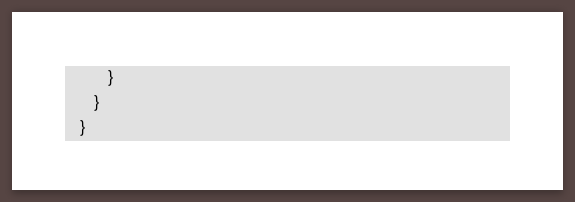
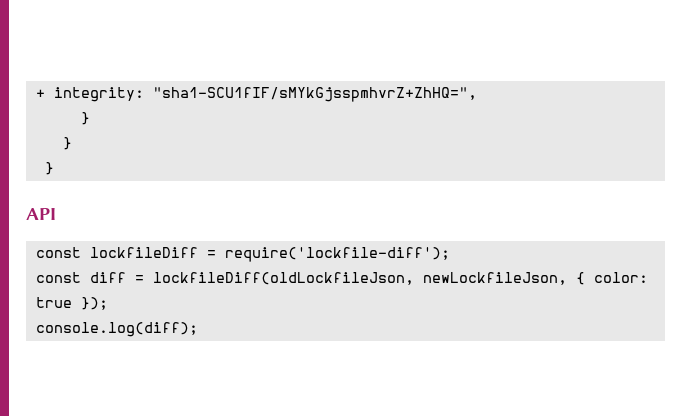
(107, 78) none -> [36,87,478,102] + integrity: "sha1-SCU1fIF/sMYkGjsspmhvrZ+ZhHQ=", //
(87, 128) none -> [26,208,56,220] [36,247,451,262] [36,272,649,285] [36,297,109,310] [36,322,199,337] // API // const lockfileDiff = require('lockfile-diff'); // const diff = lockfileDiff(oldLockfileJson, newLockfileJson, { color: true }); // console.log(diff);

